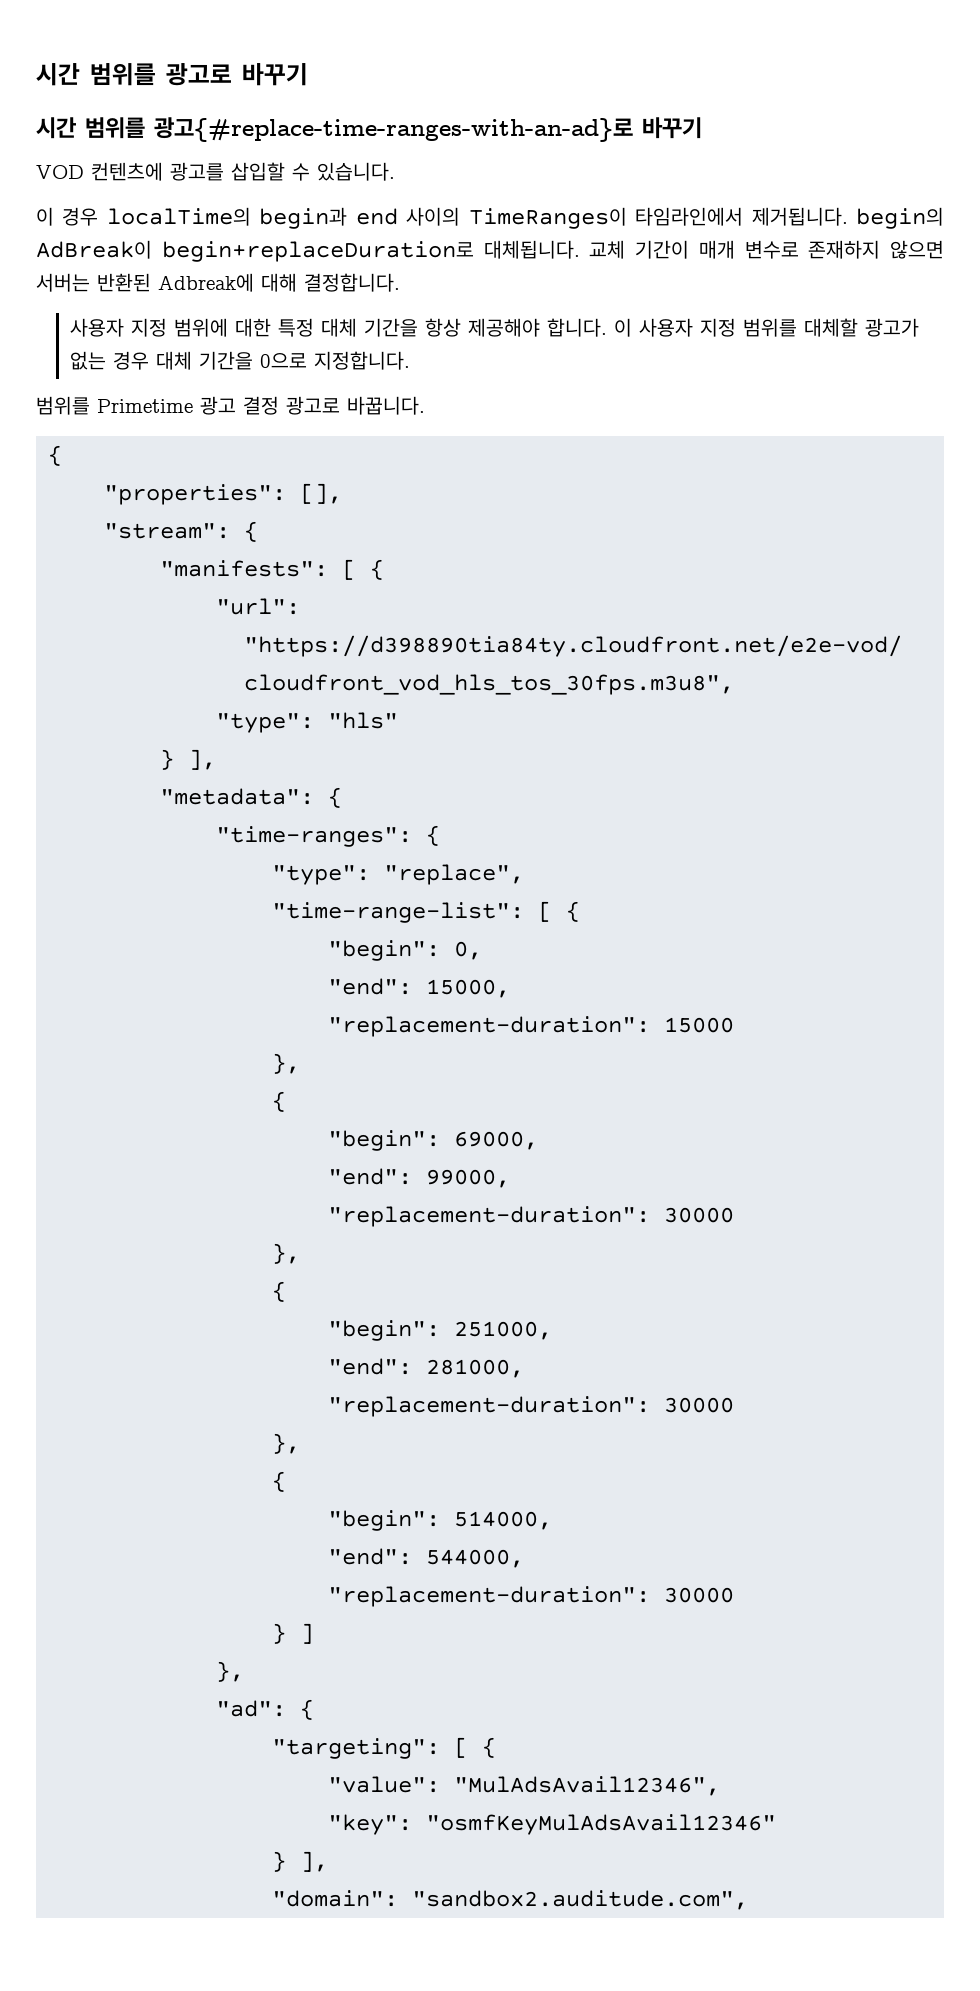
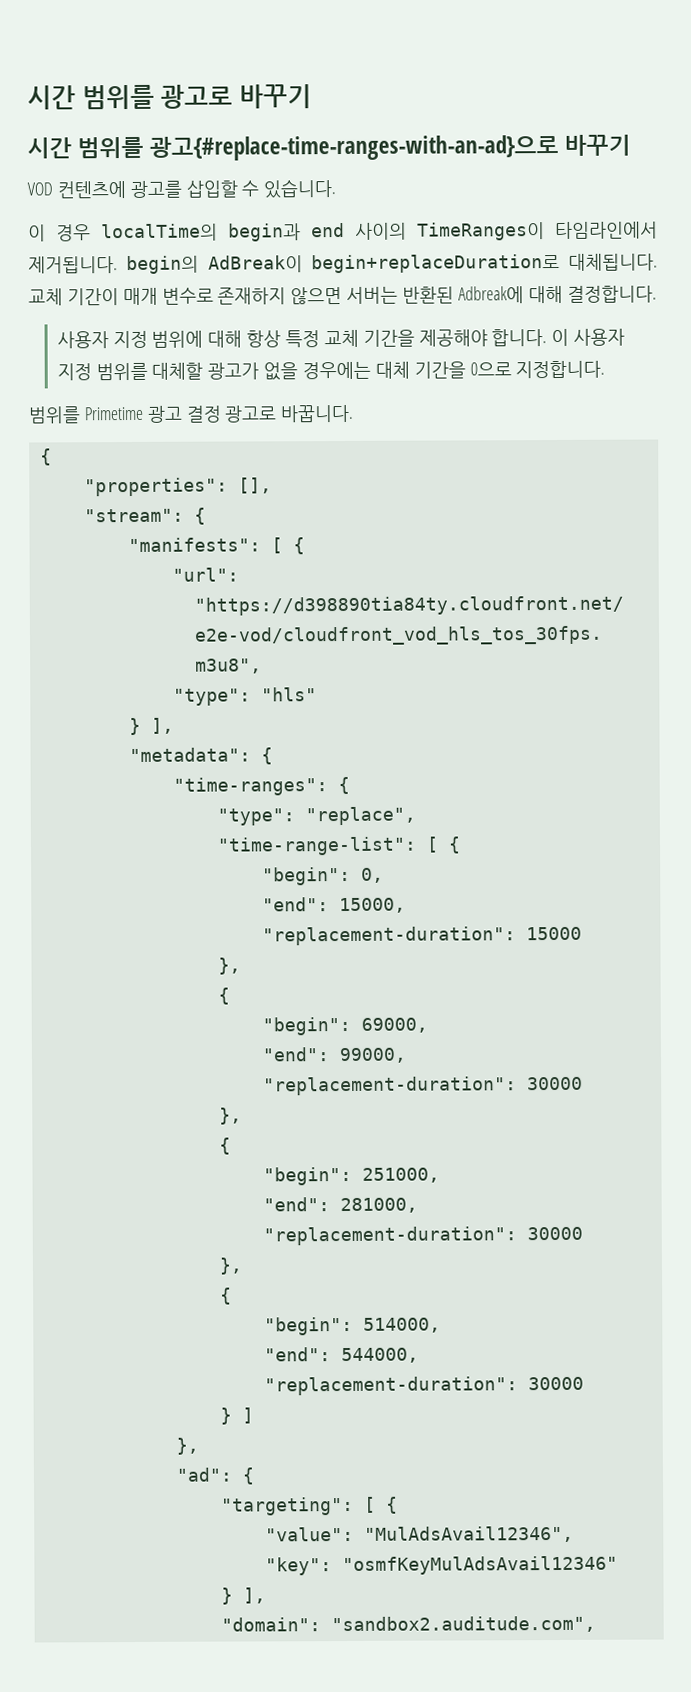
[154,117,633,142] 광고{#replace-time-ranges-with-an-ad}로 -> [149,134,560,161] 광고{#replace-time-ranges-with-an-ad}으로
[235,318,462,337] 대한 특정 대체 기간을 항상 -> [207,329,415,348] 대해 항상 특정 교체 기간을
[70,351,150,370] 없는 경우 -> [263,361,371,381] 없을 경우에는

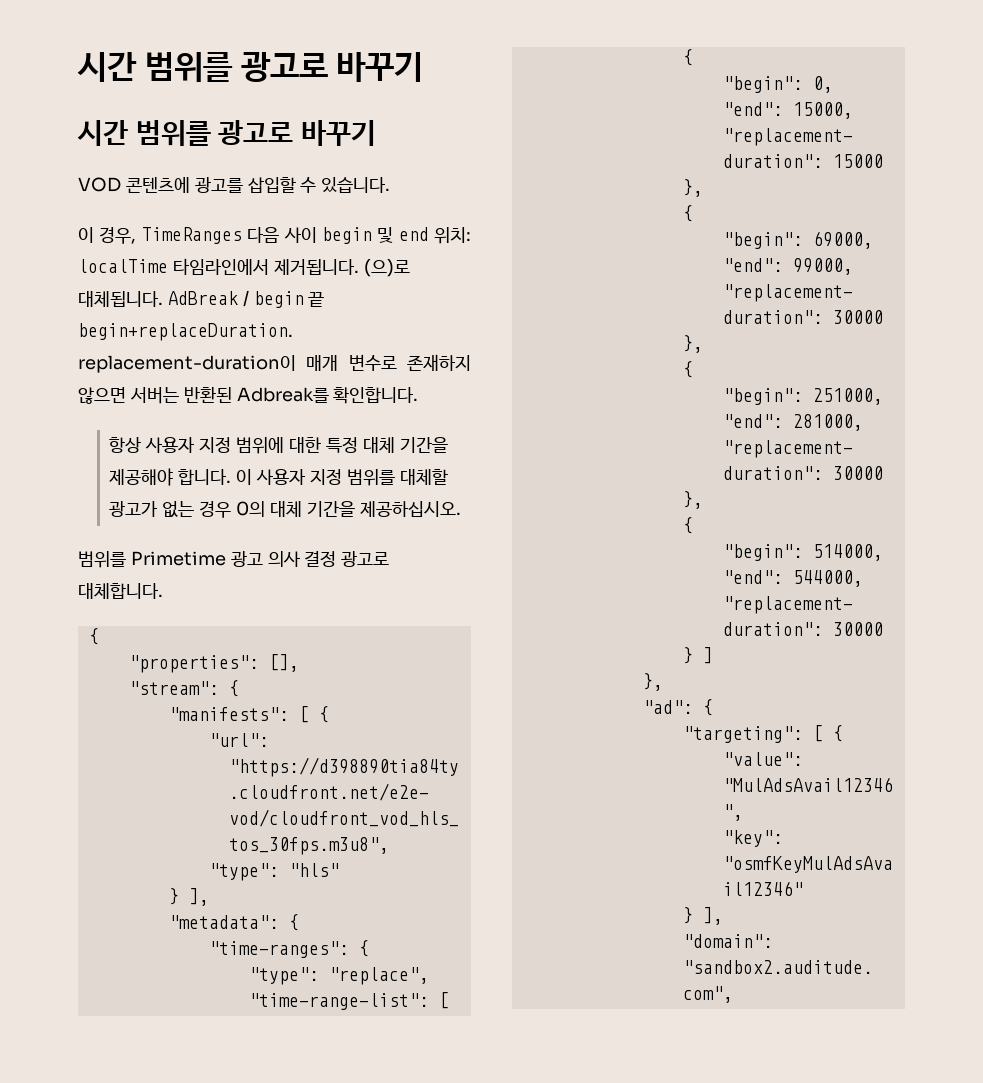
[149,134,560,161] 광고{#replace-time-ranges-with-an-ad}으로 -> [218,120,294,145] 광고로
[56,181,126,199] 컨텐츠에 -> [125,177,190,193] 콘텐츠에
[56,221,658,242] [28,253,658,275] [28,288,119,306] 경우 localTime의 begin과 end 사이의 TimeRanges이 타임라인에서 제거됩니다. begin의 AdBreak이 begin+replaceDuration로 대체됩니다. 교체 기간이 -> [99,227,471,244] [78,258,410,277] [78,290,325,308] [78,323,293,341] [78,355,296,373] 경우, TimeRanges 다음 사이 begin 및 end 위치: localTime 타임라인에서 제거됩니다. (으)로 대체됩니다. AdBreak / begin 끝 begin+replaceDuration. replacement-duration이
[457,285,657,304] [56,329,359,349] Adbreak에 대해 결정합니다. // 사용자 지정 범위에 대해 항상 특정 교체 -> [236,387,419,404] [109,437,395,454] Adbreak를 확인합니다. // 항상 사용자 지정 범위에 대한 특정 대체
[263,360,606,381] 없을 경우에는 대체 기간을 0으로 지정합니다. -> [162,501,461,518] 없는 경우 0의 대체 기간을 제공하십시오.
(183, 414) none -> [267,551,301,567] 의사
[280,404,355,423] 바꿉니다. -> [78,583,163,599] 대체합니다.

